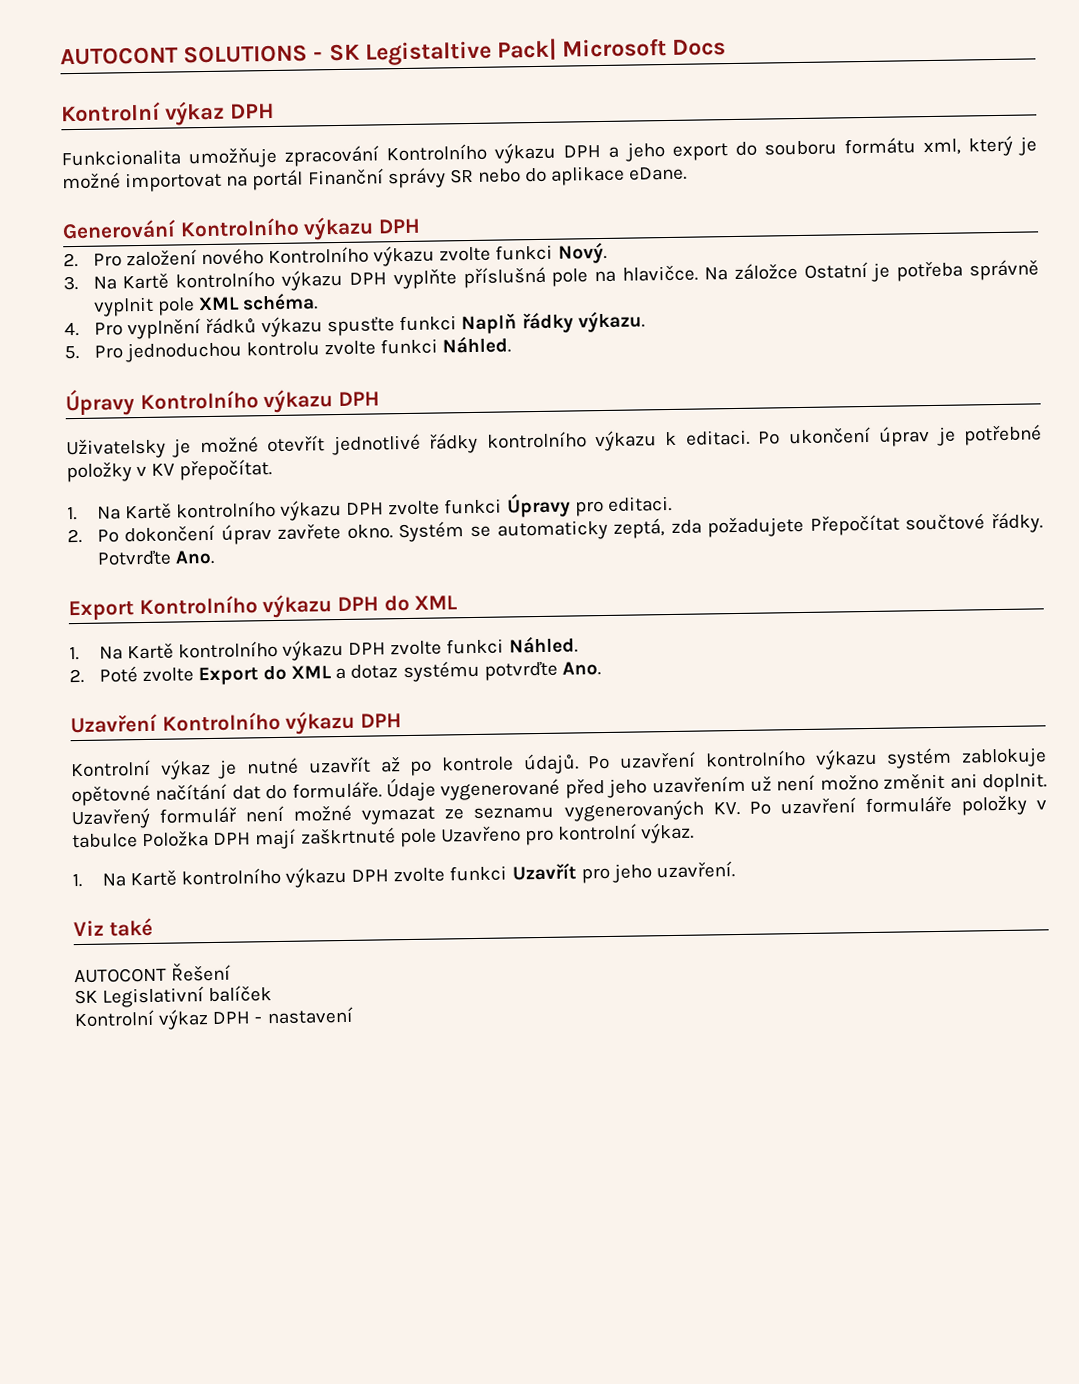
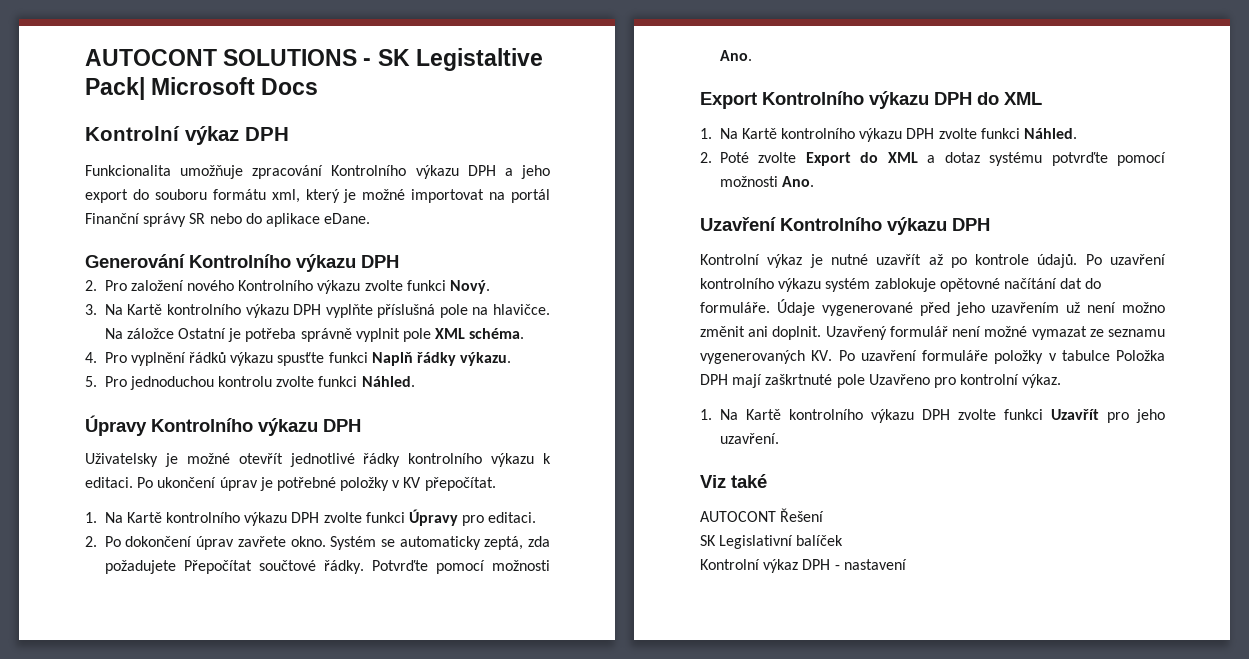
(172, 557) none -> [435,560,550,574] pomocí možnosti
(558, 670) none -> [1117,152,1166,166] [719,176,778,187] pomocí možnosti

